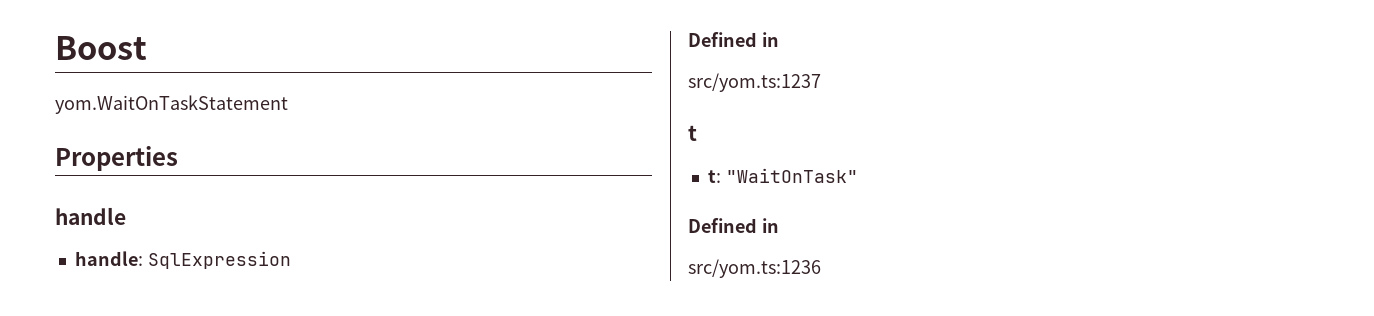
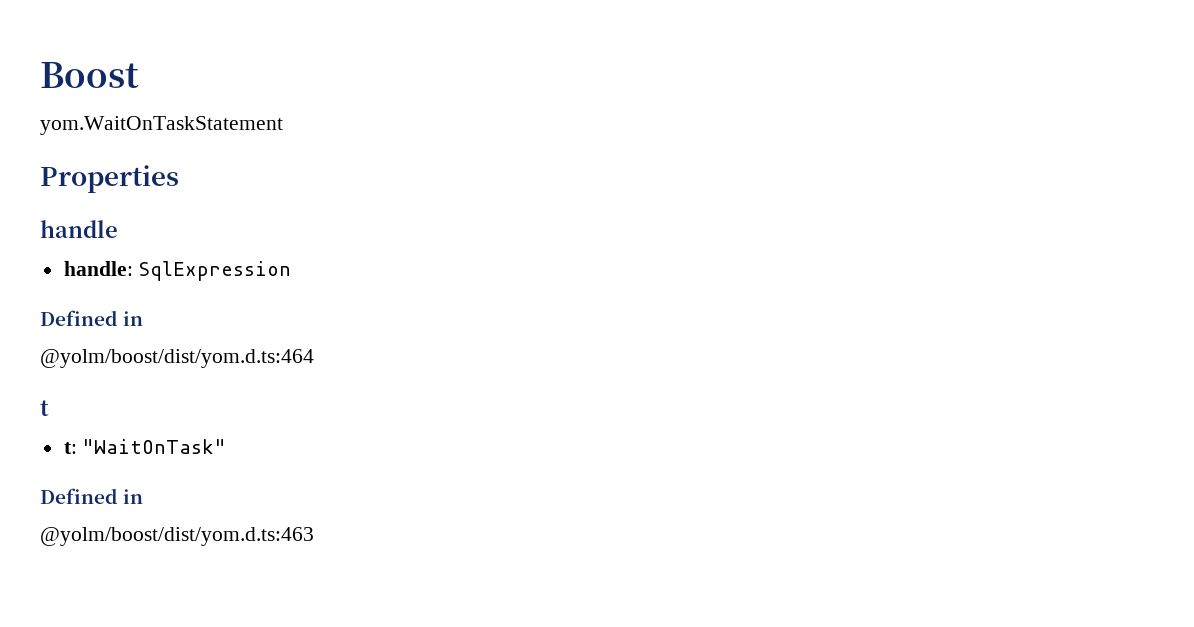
[688,73,821,92] src/yom.ts:1237 -> [40,349,314,368] @yolm/boost/dist/yom.d.ts:464
[688,259,821,278] src/yom.ts:1236 -> [40,527,314,546] @yolm/boost/dist/yom.d.ts:463

